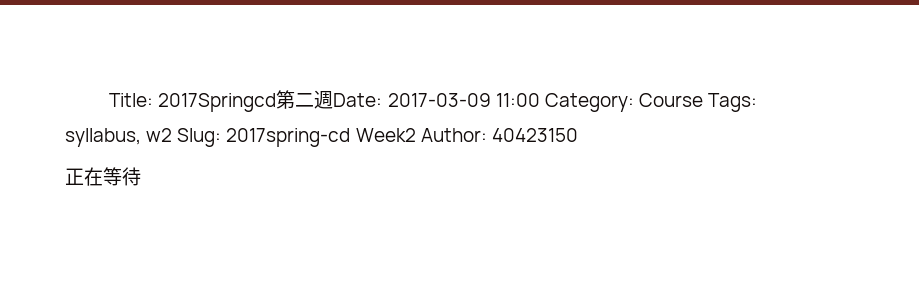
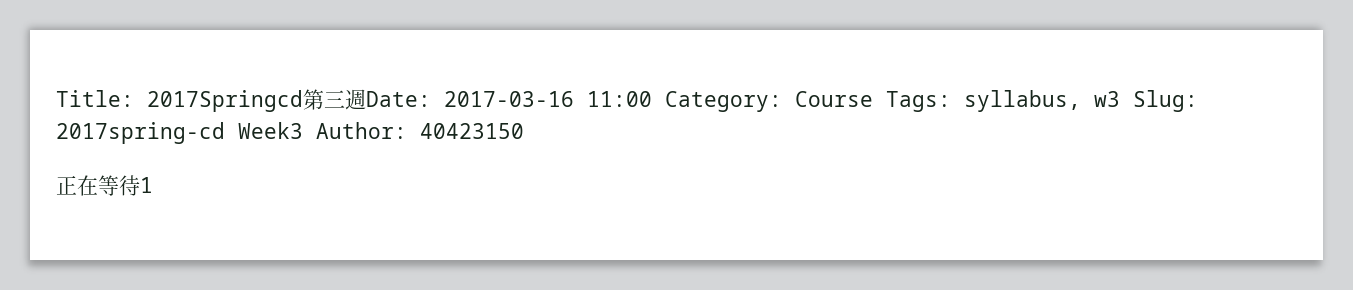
[295,90,491,109] 二週Date: 2017-03-09 -> [324,89,574,110] 三週Date: 2017-03-16
[146,128,173,142] w2 -> [1094,91,1120,107] w3
[355,128,416,142] Week2 -> [238,122,303,139] Week3
(141, 176) none -> [140,177,153,193] 1

